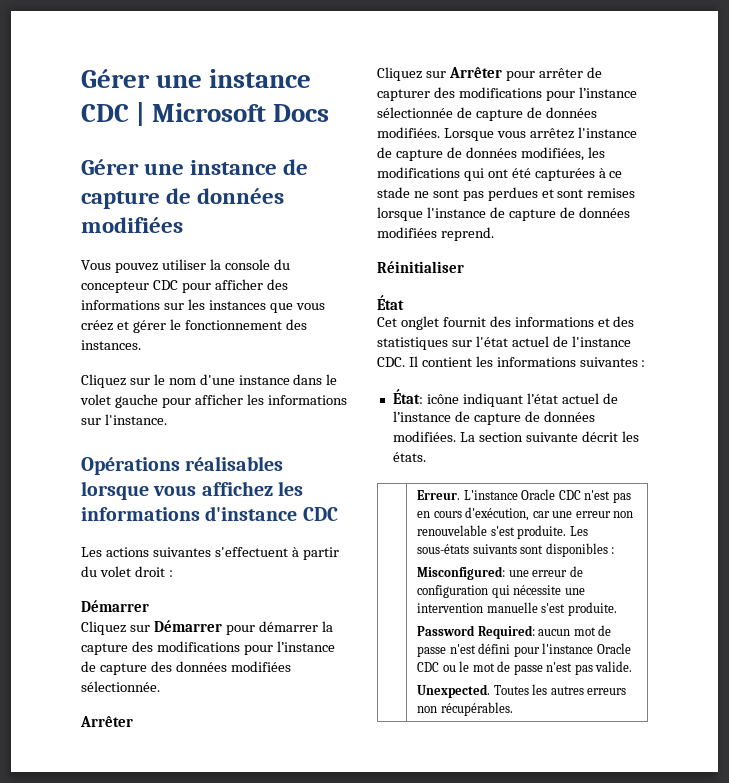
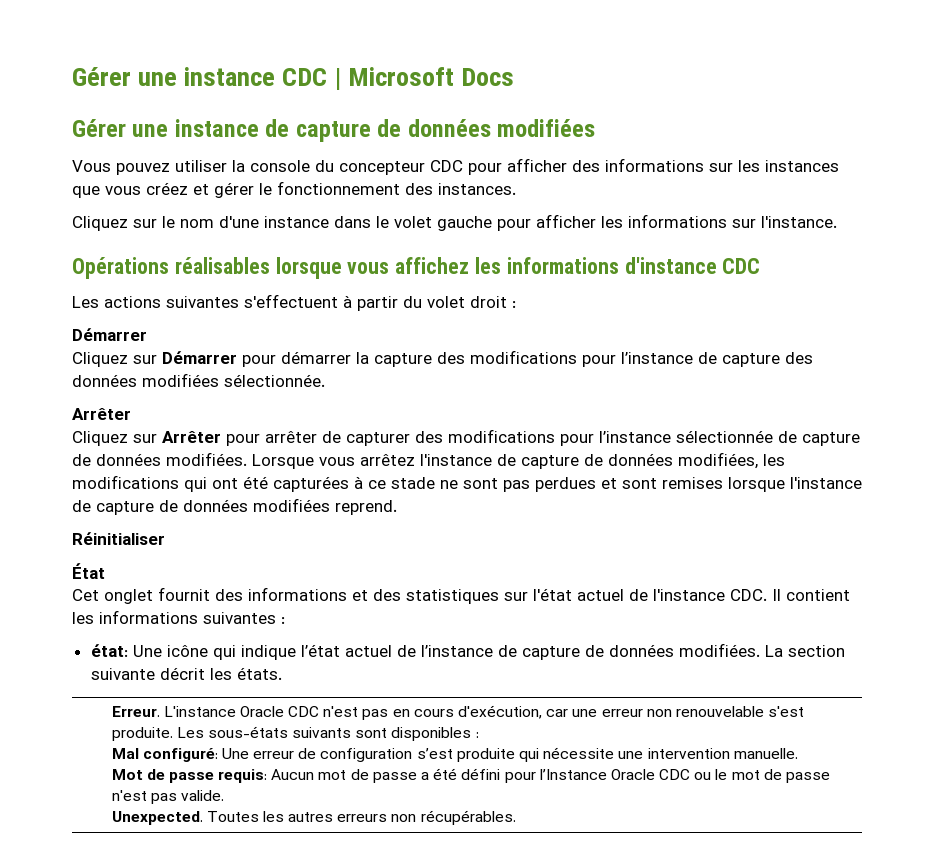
[392,389,523,407] État: icône indiquant -> [90,644,296,660] état: Une icône qui indique
[417,566,529,580] Misconfigured: une -> [111,748,249,762] Mal configuré: Une
(489, 591) none -> [416,748,515,762] s’est produite
[486,602,617,616] [417,625,612,639] [417,644,476,657] manuelle s'est produite. // Password Required: aucun mot de passe n'est -> [733,748,798,759] [111,768,458,783] manuelle. // Mot de passe requis: Aucun mot de passe a été
[542,643,594,654] l'instance -> [539,769,607,780] l’Instance

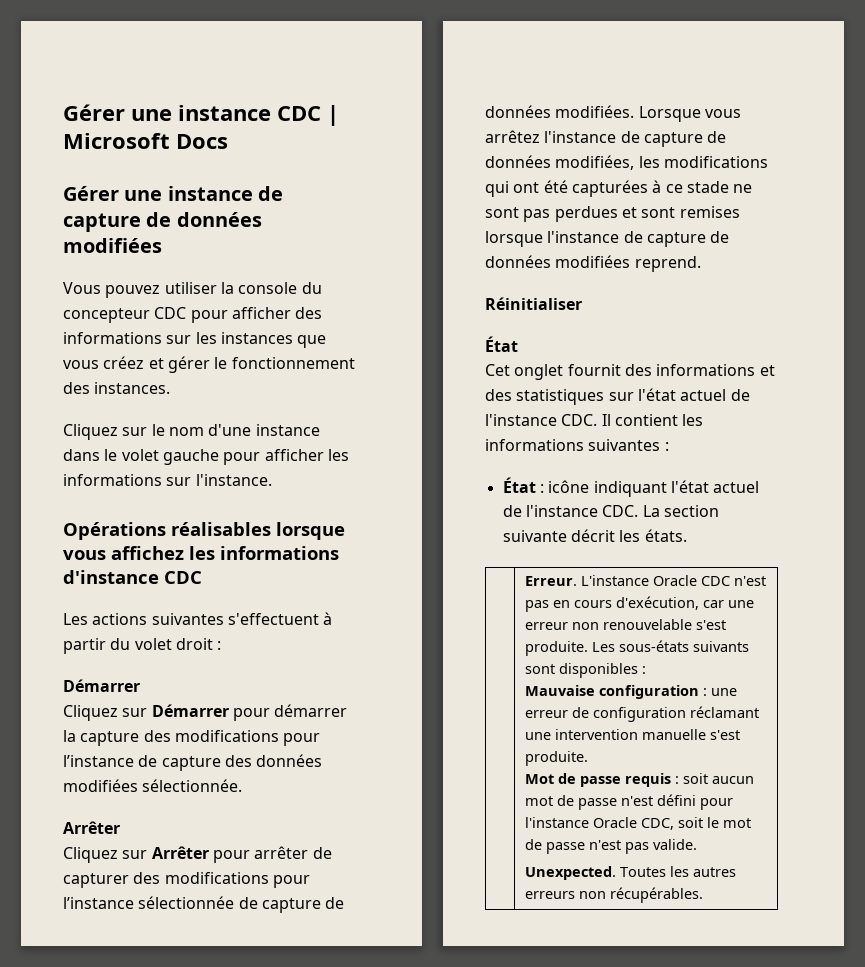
[90,643,760,660] état: Une icône qui indique l’état actuel de l’instance de capture de données modifiées. -> [502,477,760,497] [502,505,639,517] État : icône indiquant l'état actuel de l'instance CDC.
[111,747,798,762] [111,768,712,783] Mal configuré: Une erreur de configuration s’est produite qui nécessite une intervention manuelle. // Mot de passe requis: Aucun mot de passe a été défini pour l’Instance Oracle CDC ou -> [524,685,737,699] [524,706,759,722] [524,729,740,740] [524,751,588,766] [524,773,754,787] [524,794,733,810] [524,817,703,830] Mauvaise configuration : une erreur de configuration réclamant une intervention manuelle s'est produite. // Mot de passe requis : soit aucun mot de passe n'est défini pour l'instance Oracle CDC, soit

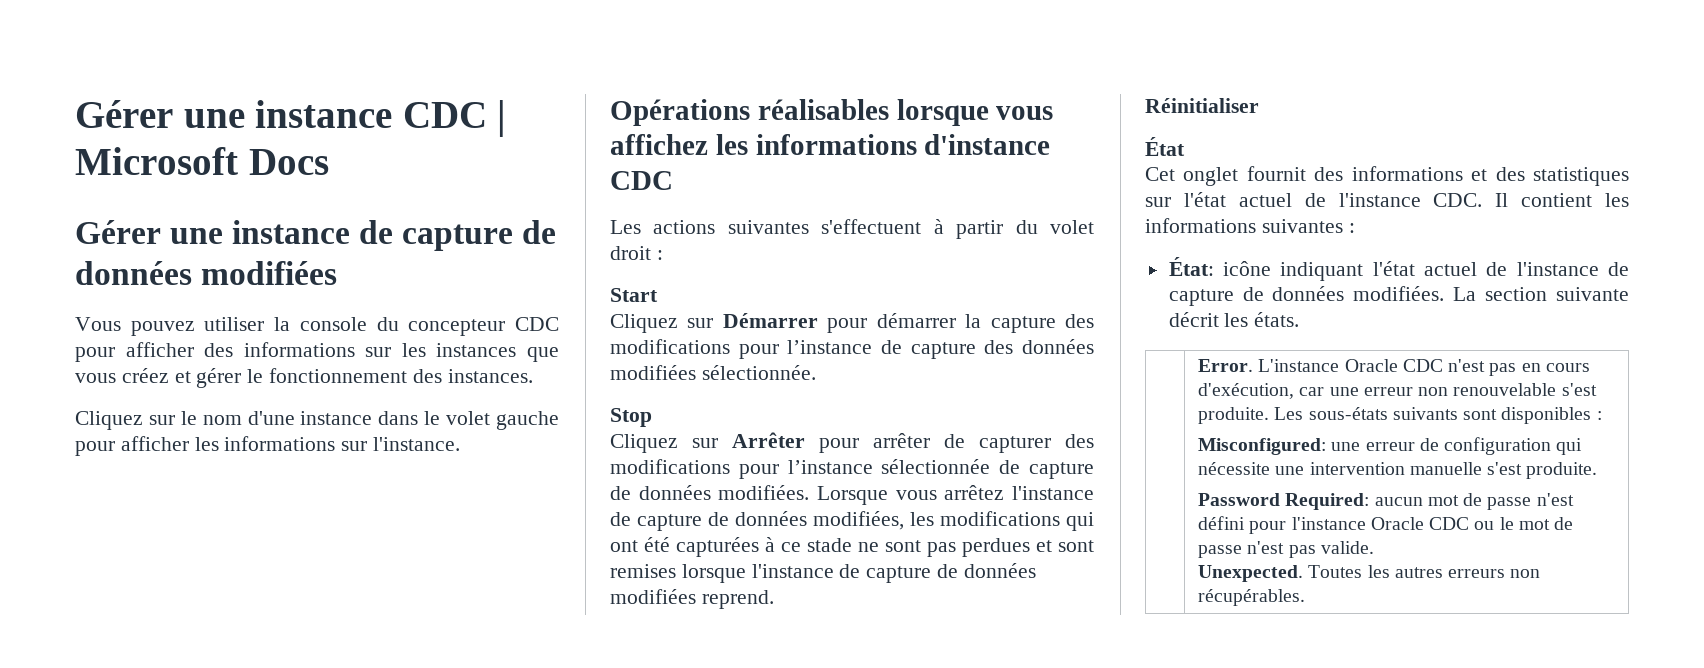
[63,679,140,692] Démarrer -> [610,288,658,302] Start
[63,821,120,834] Arrêter -> [610,408,652,427] Stop
[502,477,544,493] État : -> [1168,257,1214,276] État:
[602,505,639,517] CDC. -> [1608,262,1629,276] [1168,286,1445,306] de capture de données modifiées.
[524,576,577,586] Erreur. -> [1198,359,1254,372] Error.
[524,685,707,699] Mauvaise configuration : -> [1198,438,1327,455] Misconfigured:
[689,706,759,718] réclamant -> [1556,438,1583,455] [1198,462,1271,475] qui nécessite
[524,773,708,787] Mot de passe requis : soit -> [1198,493,1370,510] Password Required:
[640,817,703,830] CDC, soit -> [1429,517,1495,530] CDC ou

